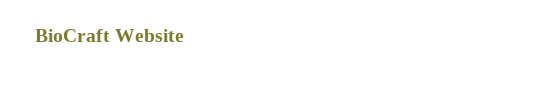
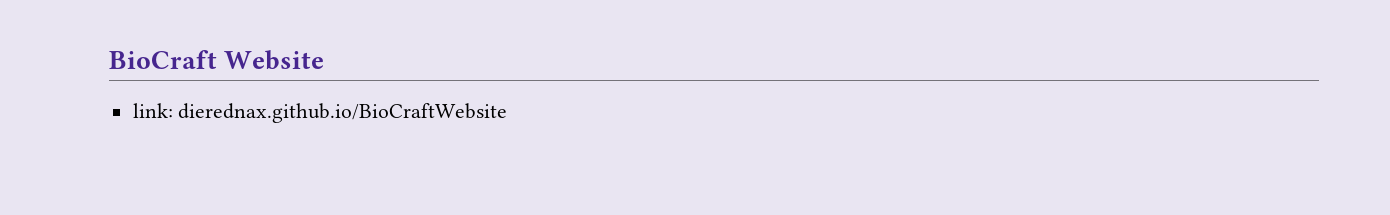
(185, 35) none -> [132,103,508,123] // link: dierednax.github.io/BioCraftWebsite

